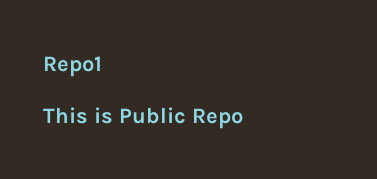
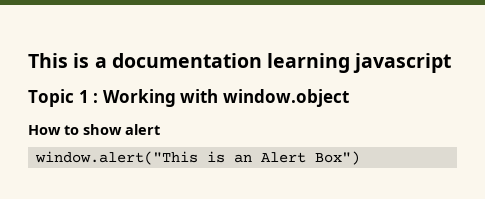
[43,56,102,77] Repo1 // -> (28, 60) none
[119,107,243,129] Public Repo -> [94,53,452,73] [28,89,349,107] [28,124,160,135] [34,151,360,165] a documentation learning javascript // Topic 1 : Working with window.object // How to show alert // window.alert("This is an Alert Box")

